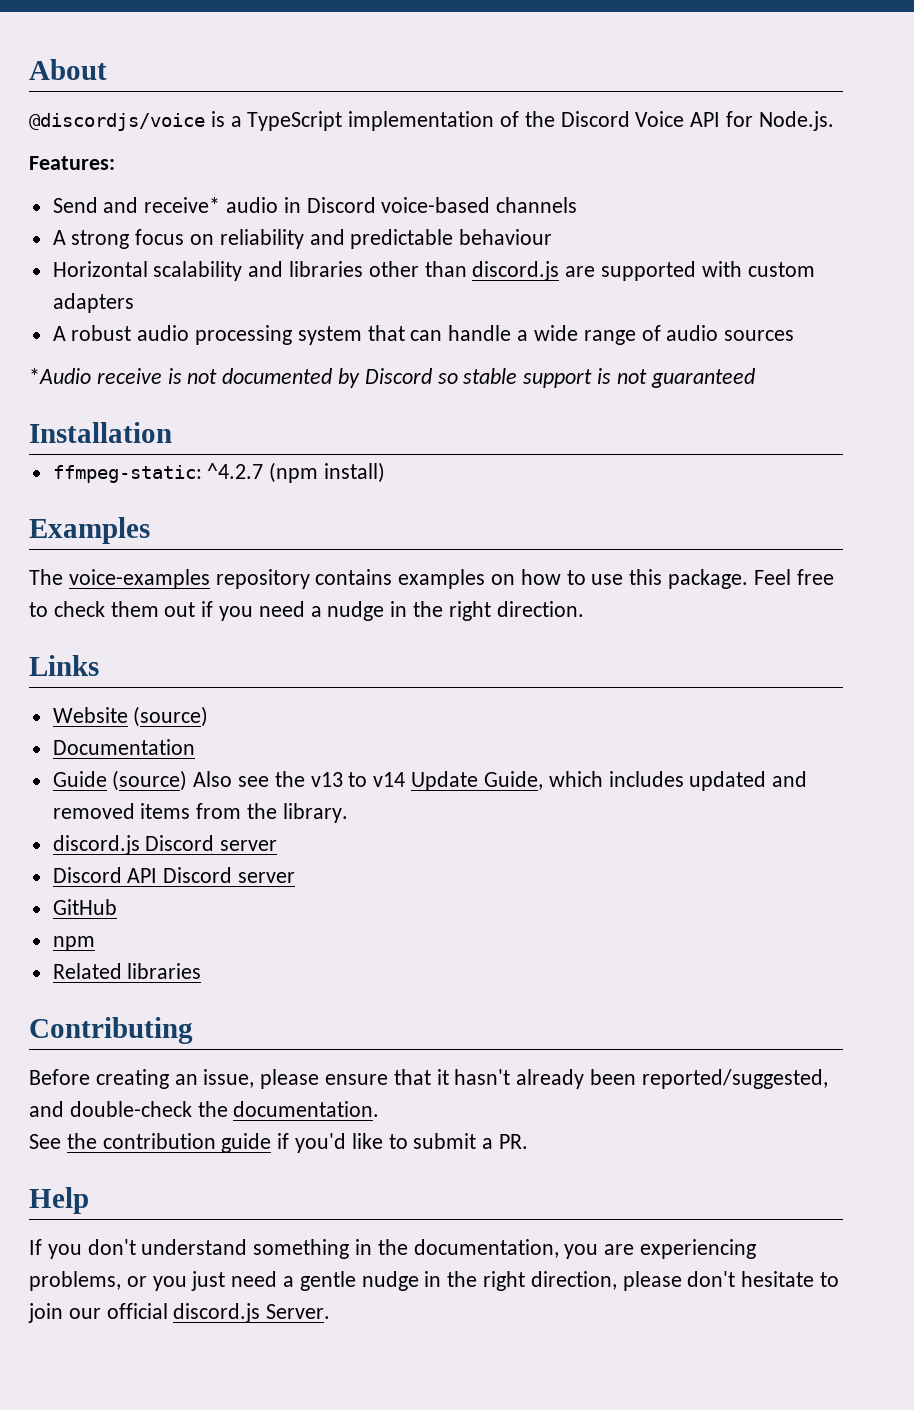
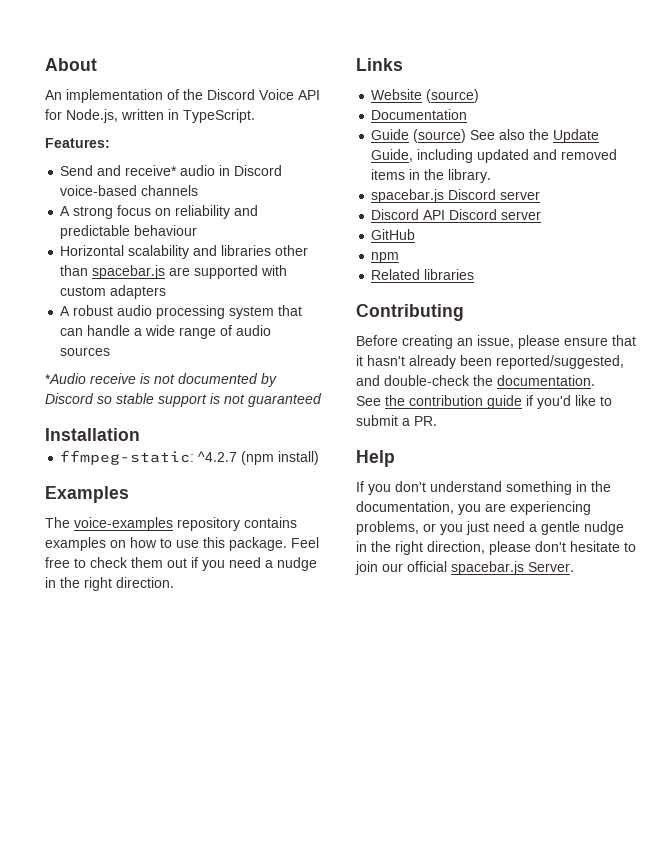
[29,111,343,131] @discordjs/voice is a TypeScript -> [45,90,62,100] An
[758,111,834,131] Node.js. -> [66,109,255,123] Node.js, written in TypeScript.
[472,261,560,281] discord.js -> [92,265,166,279] spacebar.js
[193,771,684,791] Also see the v13 to v14 Update Guide, which includes -> [470,129,600,143] [371,149,474,163] See also the Update Guide, including
[196,803,242,819] from -> [409,169,421,180] in
[52,835,140,855] discord.js -> [371,189,445,203] spacebar.js
[173,1303,261,1323] discord.js -> [451,561,524,575] spacebar.js

